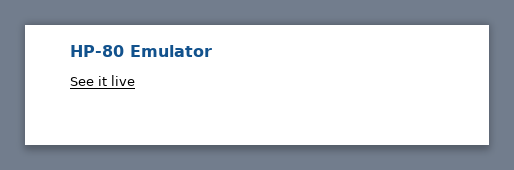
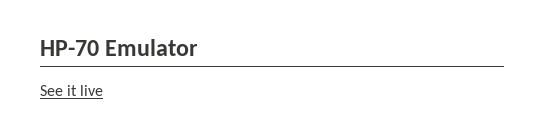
[70,45,124,57] HP-80 -> [40,40,99,56] HP-70

